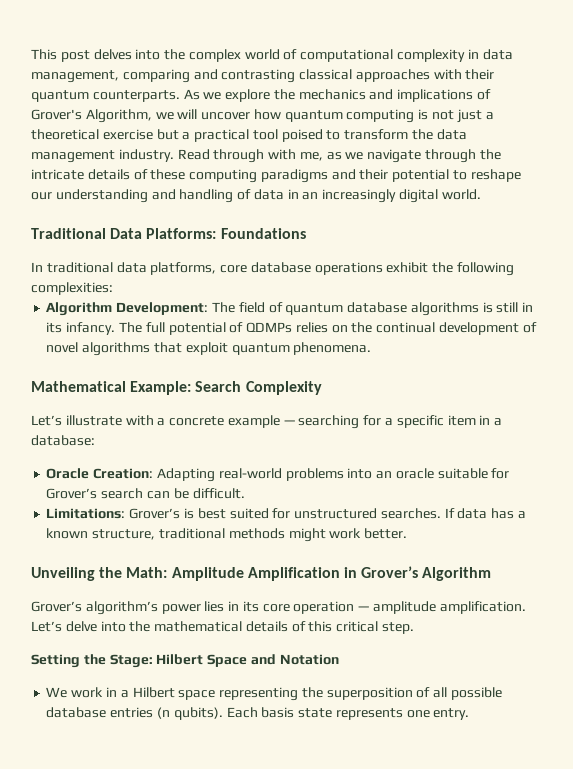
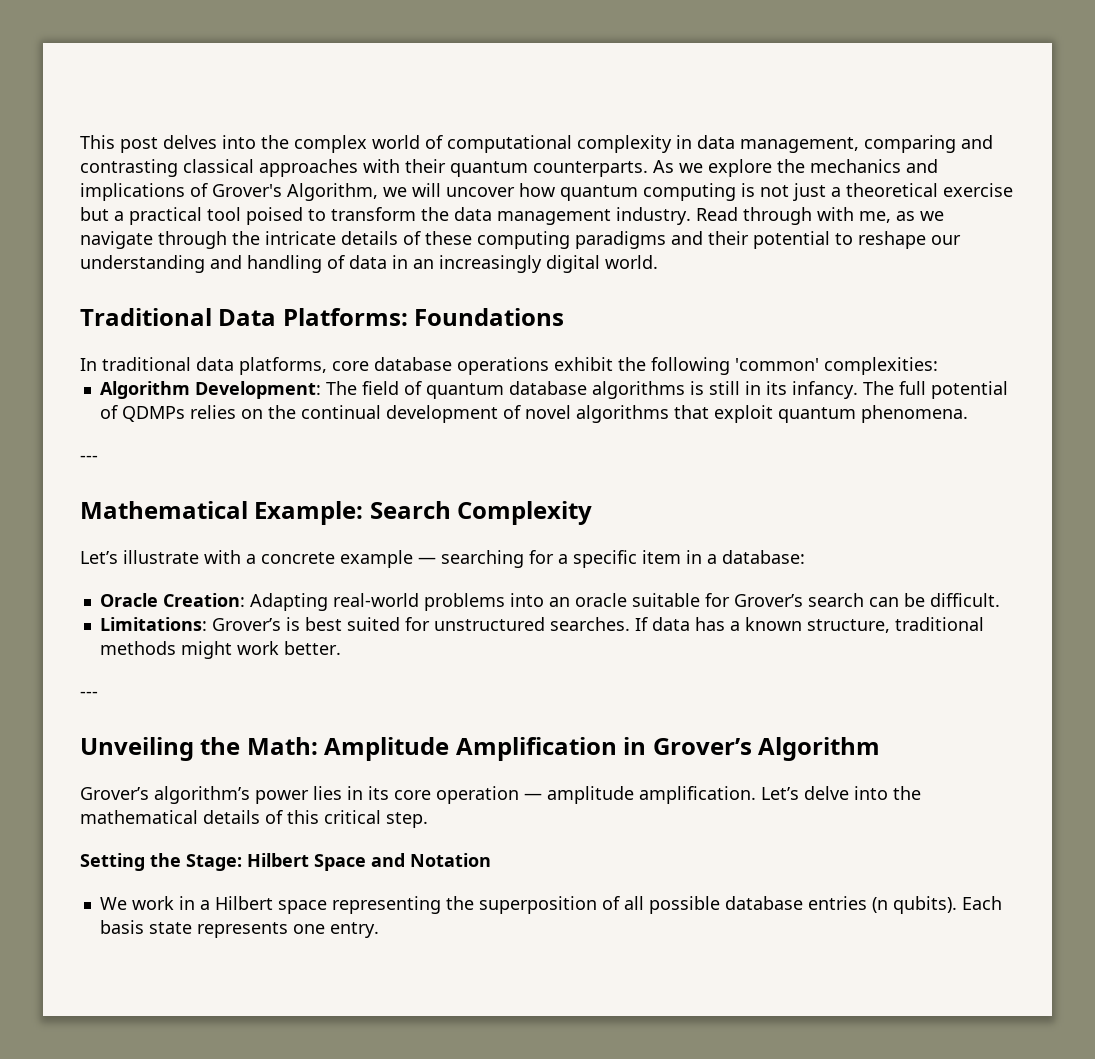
(515, 269) none -> [735,358,819,371] 'common'
(372, 348) none -> [80,455,98,462] // ---
(408, 533) none -> [80,691,98,698] // ---

